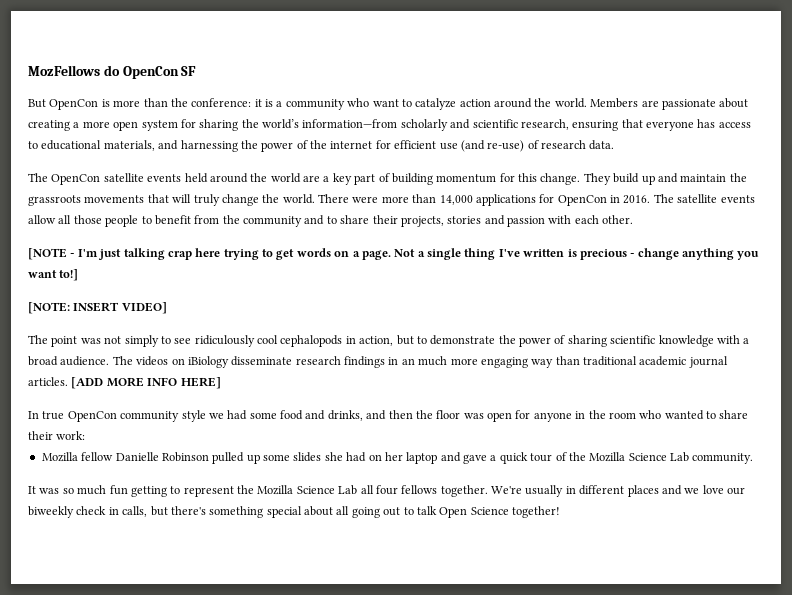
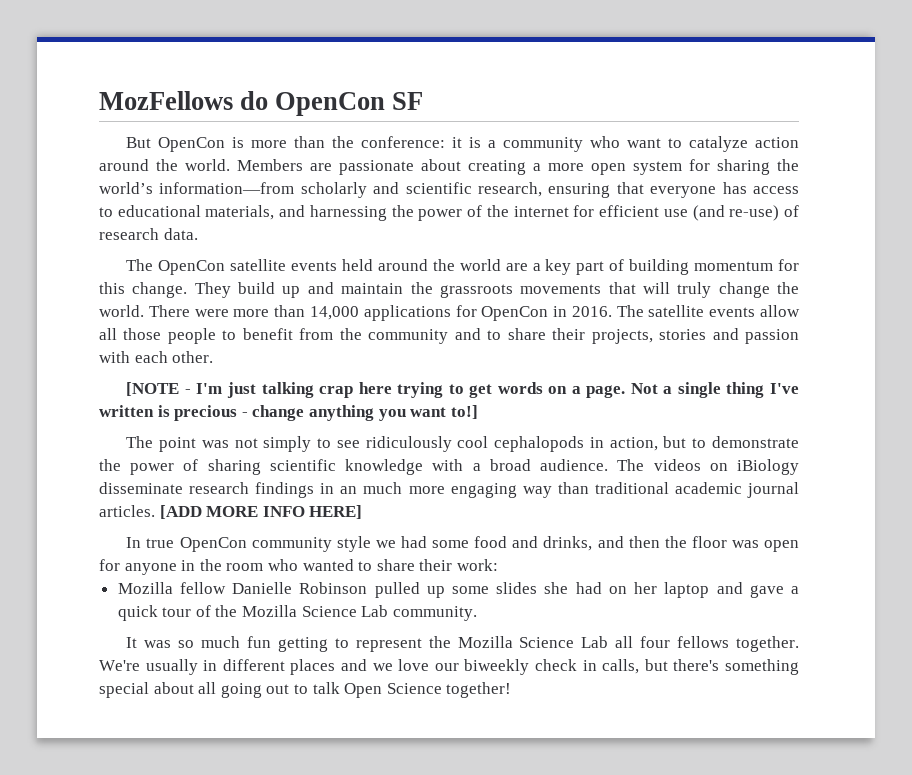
[28,302,167,314] // [NOTE: INSERT VIDEO] -> (478, 412) none

